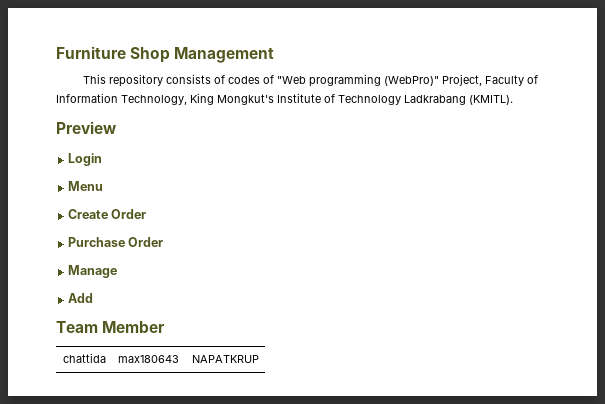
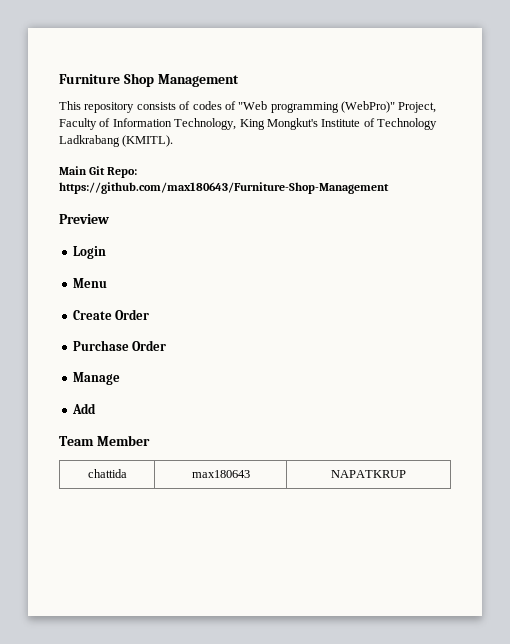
(513, 100) none -> [59,166,138,178] [59,182,389,194] // Main Git Repo: https://github.com/max180643/Furniture-Shop-Management

